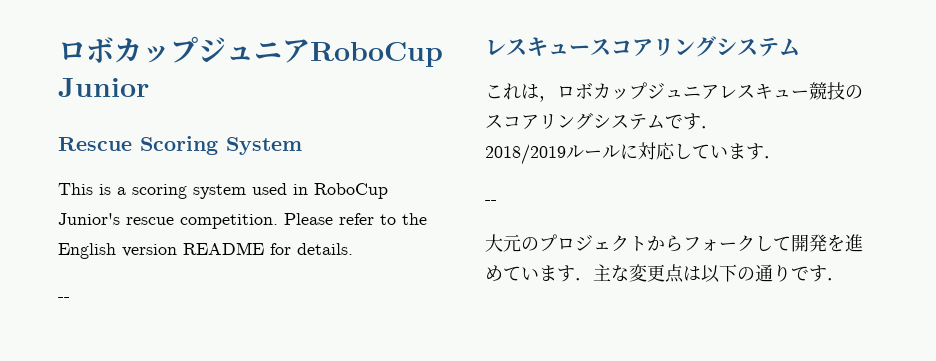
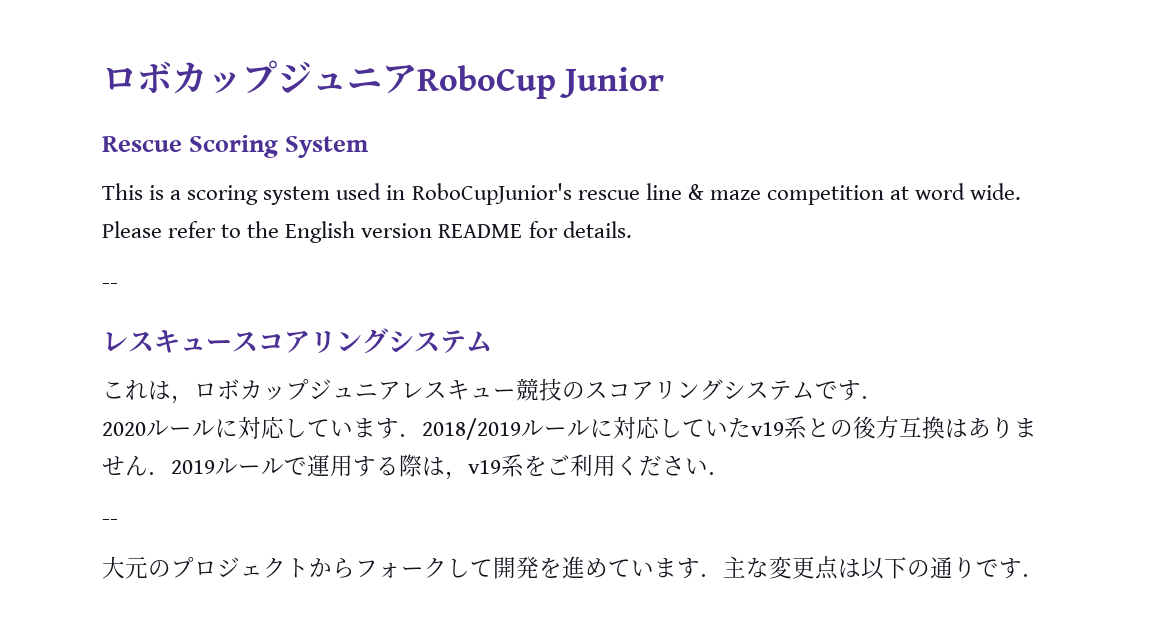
[314,183,388,199] [58,213,278,229] RoboCup Junior's rescue competition. -> [411,183,1022,205] RoboCupJunior's rescue line & maze competition at word wide.
[485,144,566,165] 2018/2019 -> [102,422,146,436] 2020
(782, 157) none -> [422,416,1037,440] [102,454,731,480] 2018/2019ルールに対応していたv19系との後方互換はありません．2019ルールで運用する際は，v19系をご利用ください．

